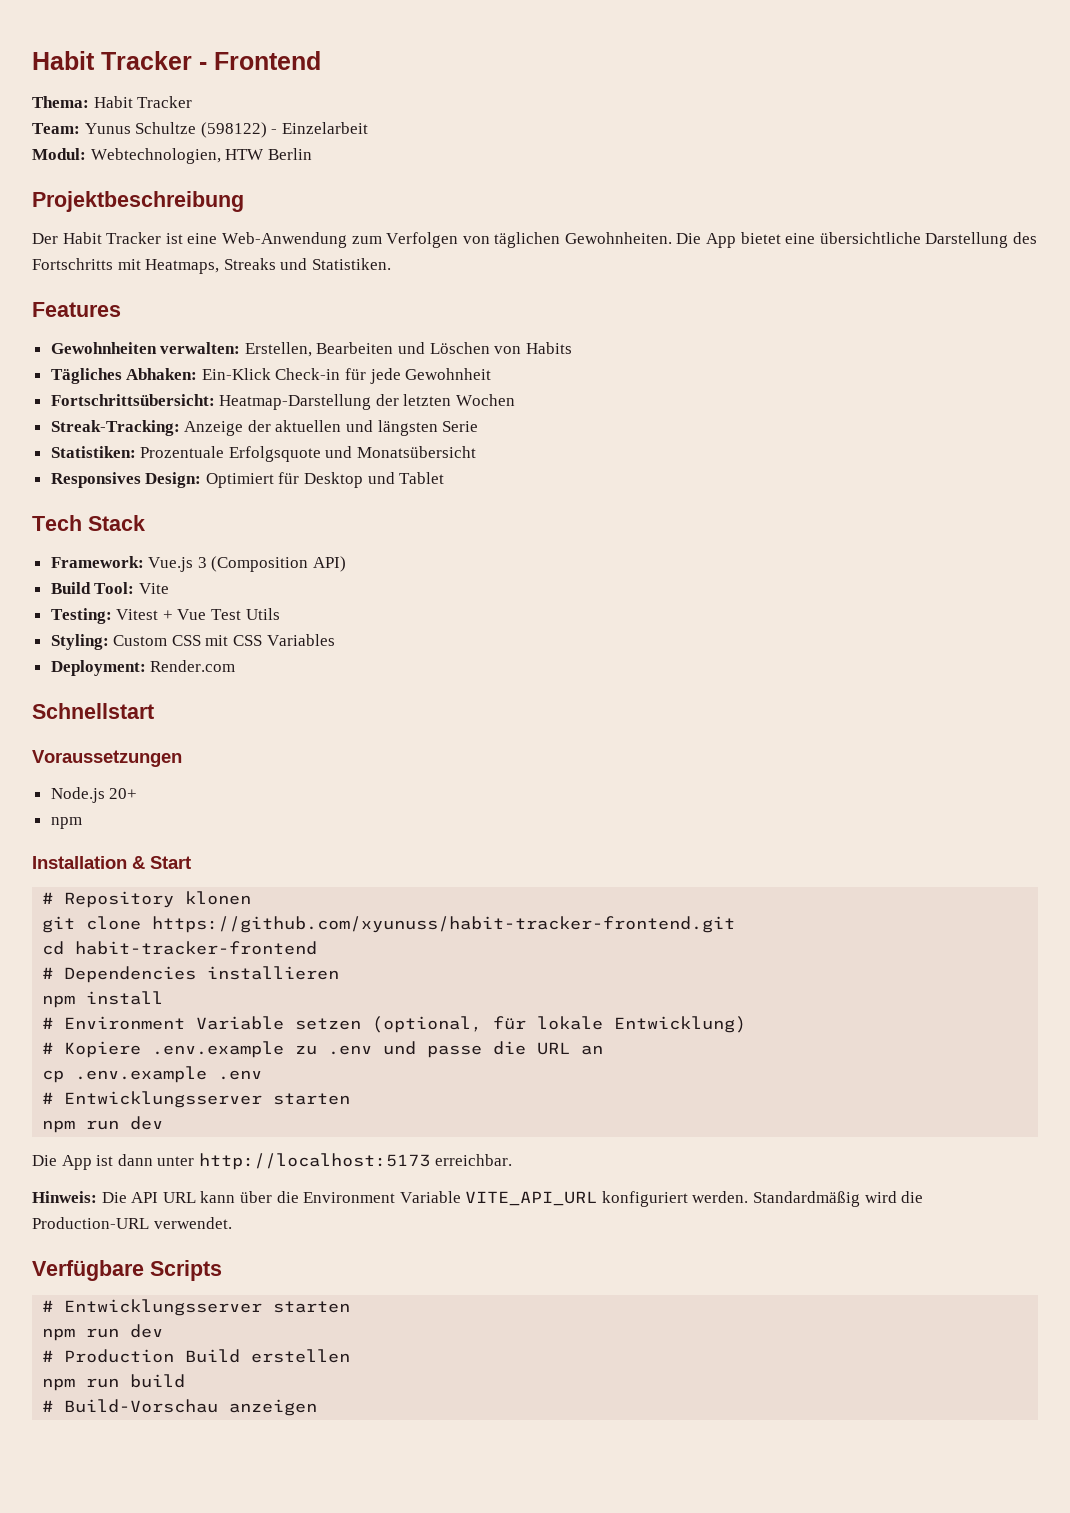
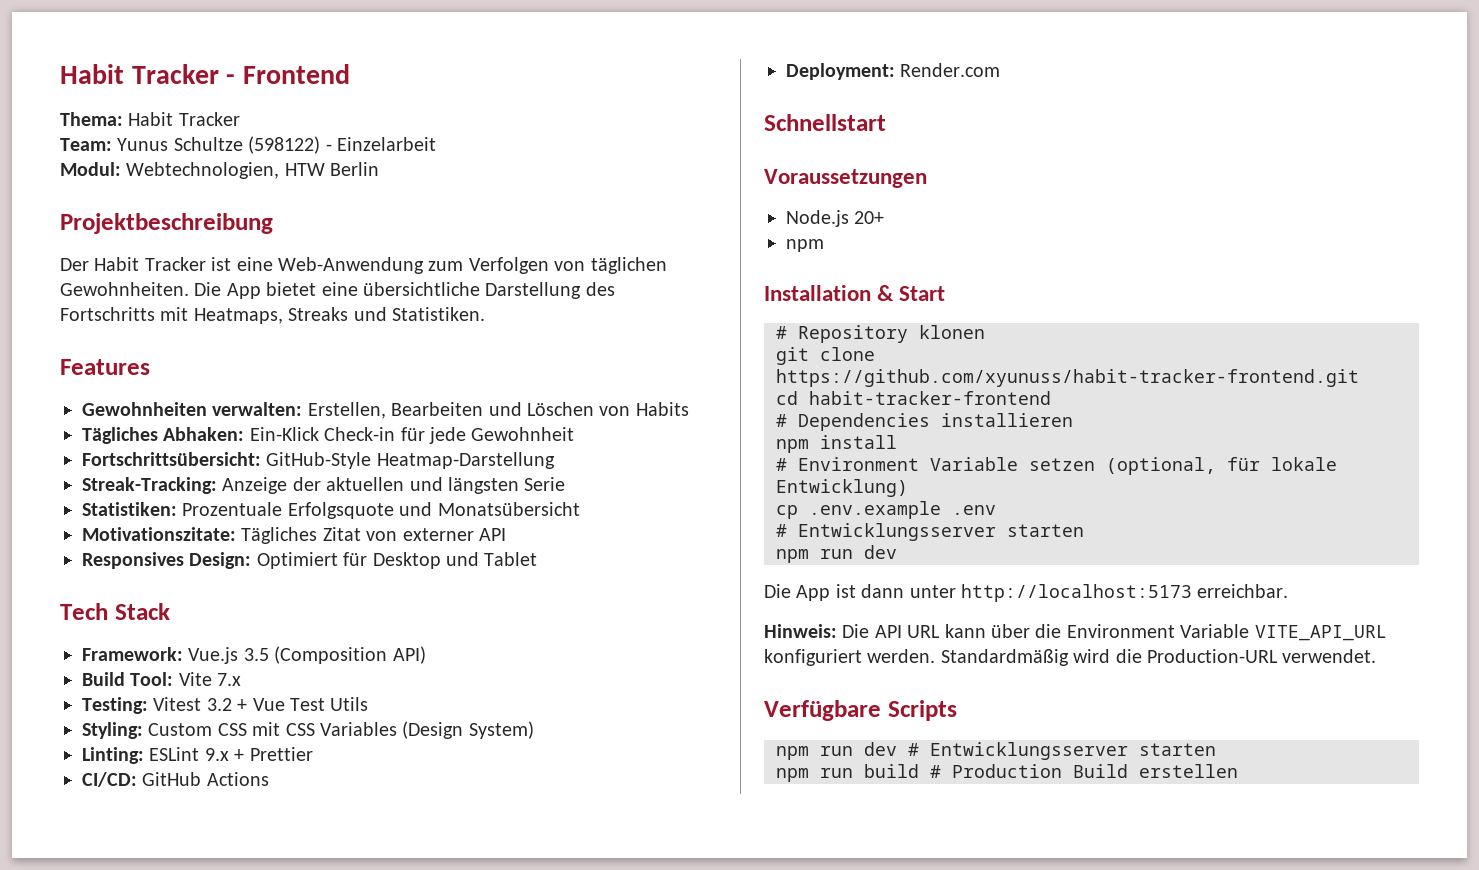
(215, 400) none -> [266,452,372,469] GitHub-Style
[375,394,516,406] der letzten Wochen -> (555, 460) none
(477, 452) none -> [82,527,506,544] // Motivationszitate: Tägliches Zitat von externer API
[197,557,207,568] 3 -> [243,648,269,661] 3.5
(169, 588) none -> [217,673,242,686] 7.x
(159, 614) none -> [206,698,232,711] 3.2
(335, 640) none -> [402,721,534,739] [82,747,313,764] [82,772,269,787] (Design System) // Linting: ESLint 9.x + Prettier // CI/CD: GitHub Actions
[42,1041,604,1058] // # Kopiere .env.example zu .env und passe die URL an -> (908, 488) none
[42,1299,351,1316] [42,1324,164,1341] # Entwicklungsserver starten // npm run dev // -> [776,742,1216,760] [776,764,919,782] npm run dev # Entwicklungsserver starten // npm run build
[42,1374,186,1391] [42,1399,318,1416] // npm run build // # Build-Vorschau anzeigen -> (1238, 771) none

